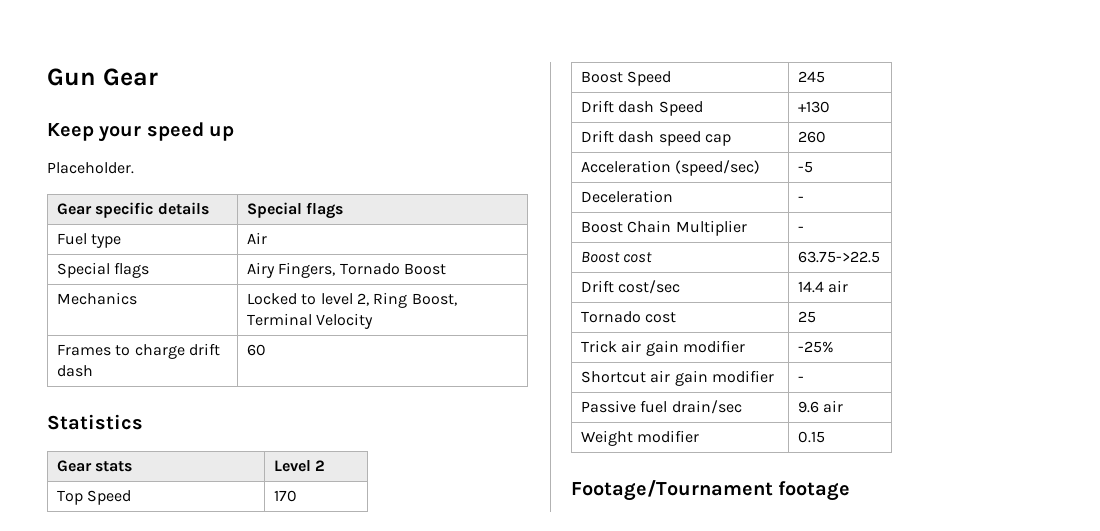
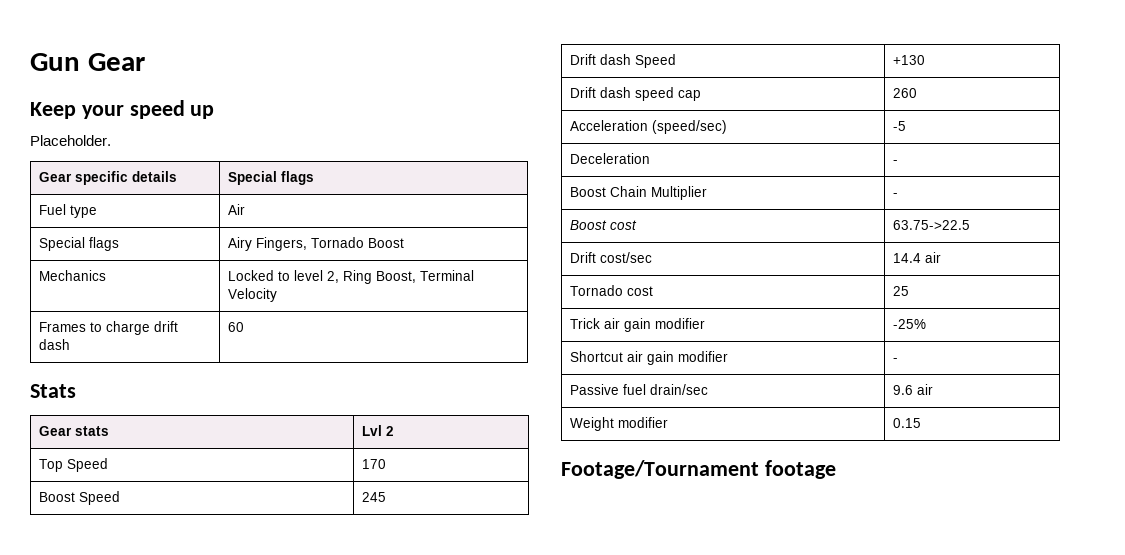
[47,414,143,430] Statistics -> [30,384,76,398] Stats
[273,460,311,472] Level -> [362,425,383,436] Lvl

